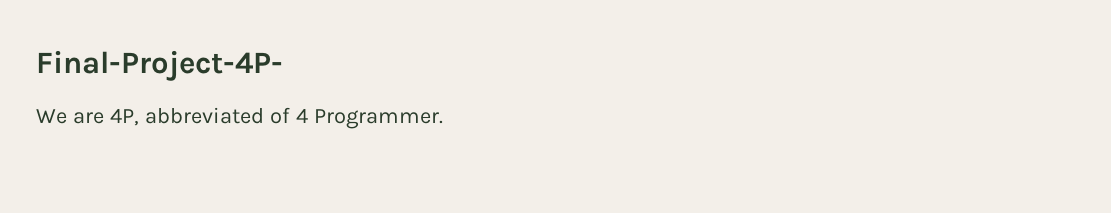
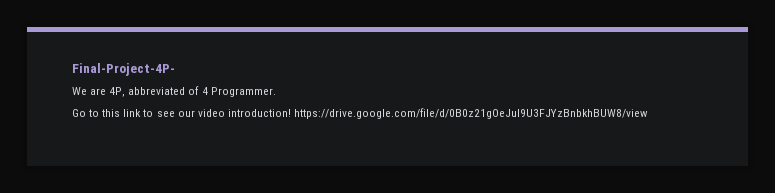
(443, 119) none -> [72,108,648,119] // Go to this link to see our video introduction! https://drive.google.com/file/d/0B0z21gOeJuI9U3FJYzBnbkhBUW8/view

